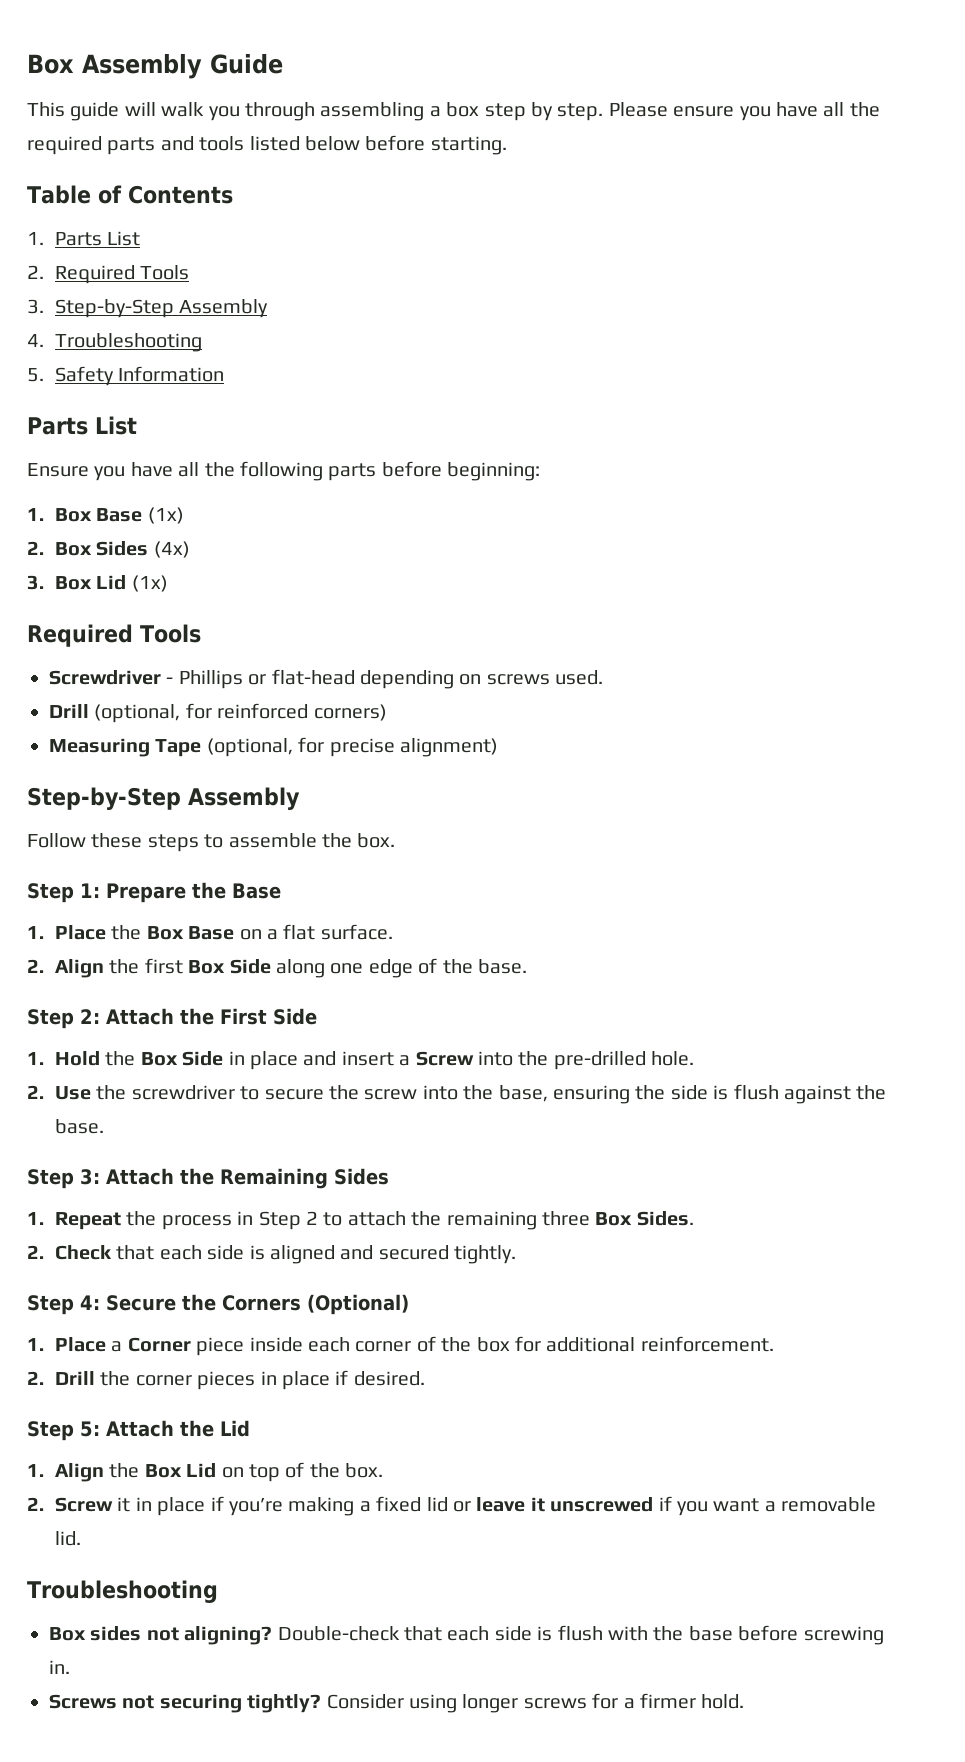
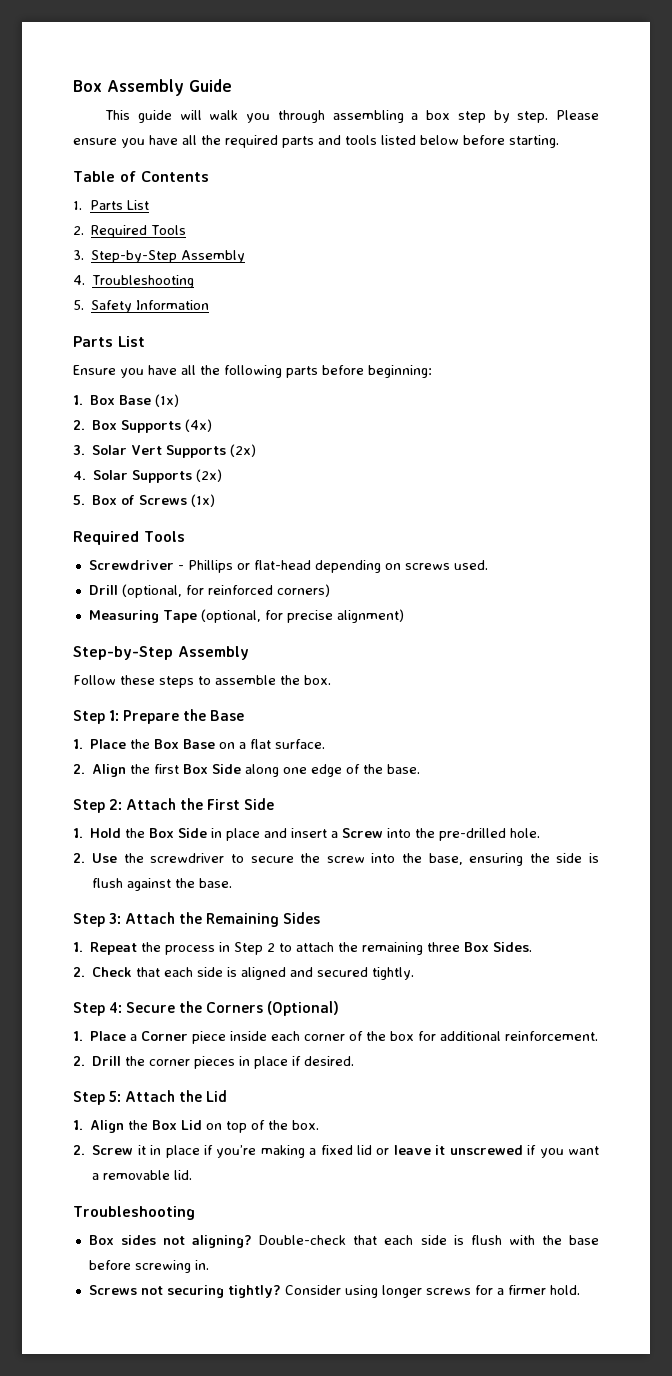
[96,541,149,556] Sides -> [121,420,182,433] Supports
[54,575,127,590] Box Lid -> [92,444,257,458] [73,469,223,483] [73,495,188,505] Solar Vert Supports (2x) // 4. Solar Supports (2x) // 5. Box of Screws

